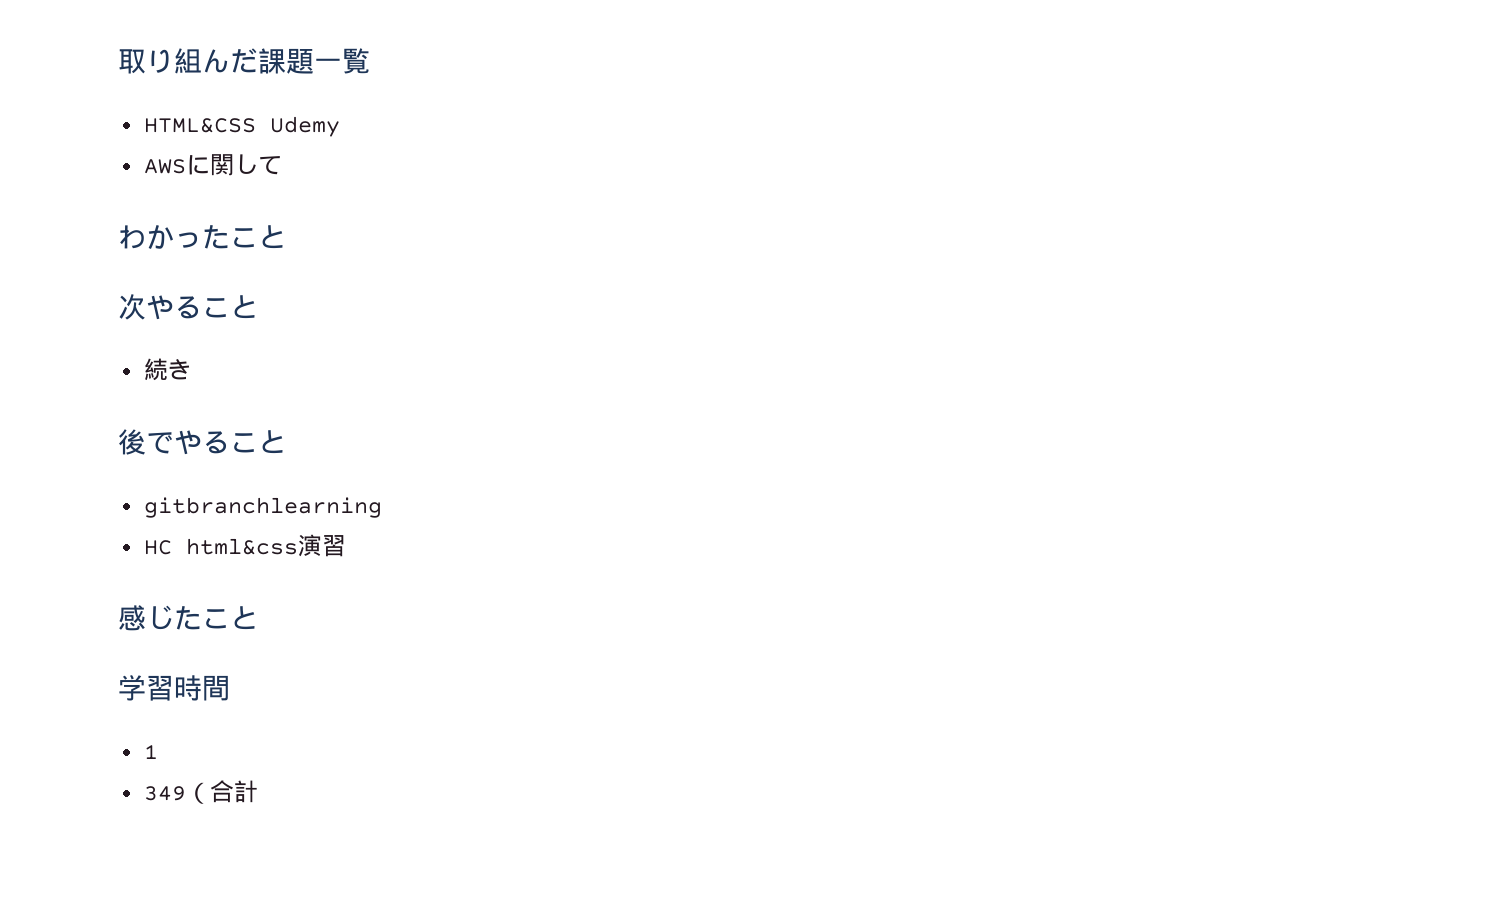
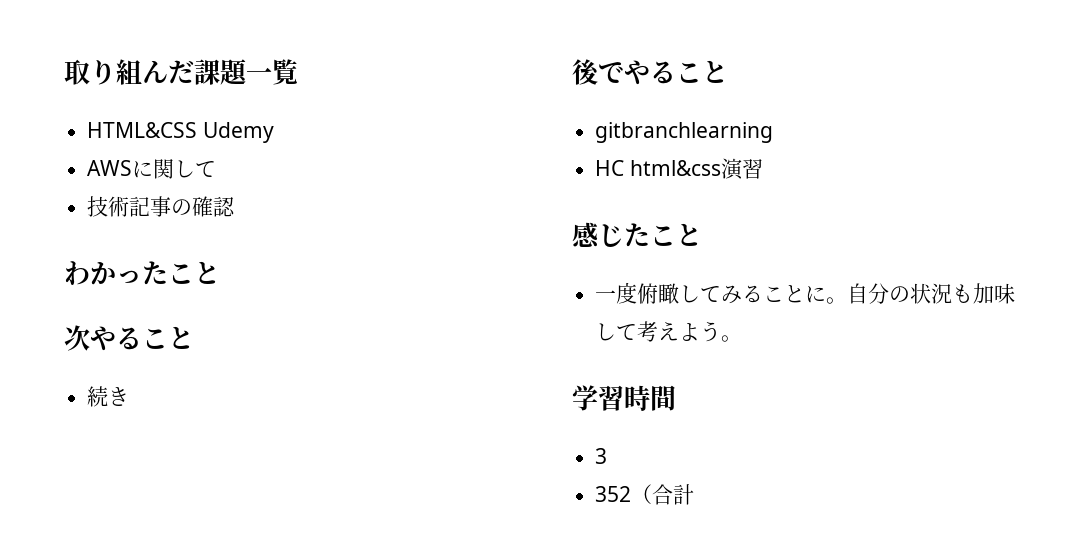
(282, 165) none -> [87,196,236,217] // 技術記事の確認
(258, 618) none -> [595,282,1016,304] [595,321,743,342] // 一度俯瞰してみることに。自分の状況も加味して考えよう。
[143,744,158,759] [143,786,186,801] 1 // 349 -> [595,448,608,464] [595,486,632,502] 3 // 352

